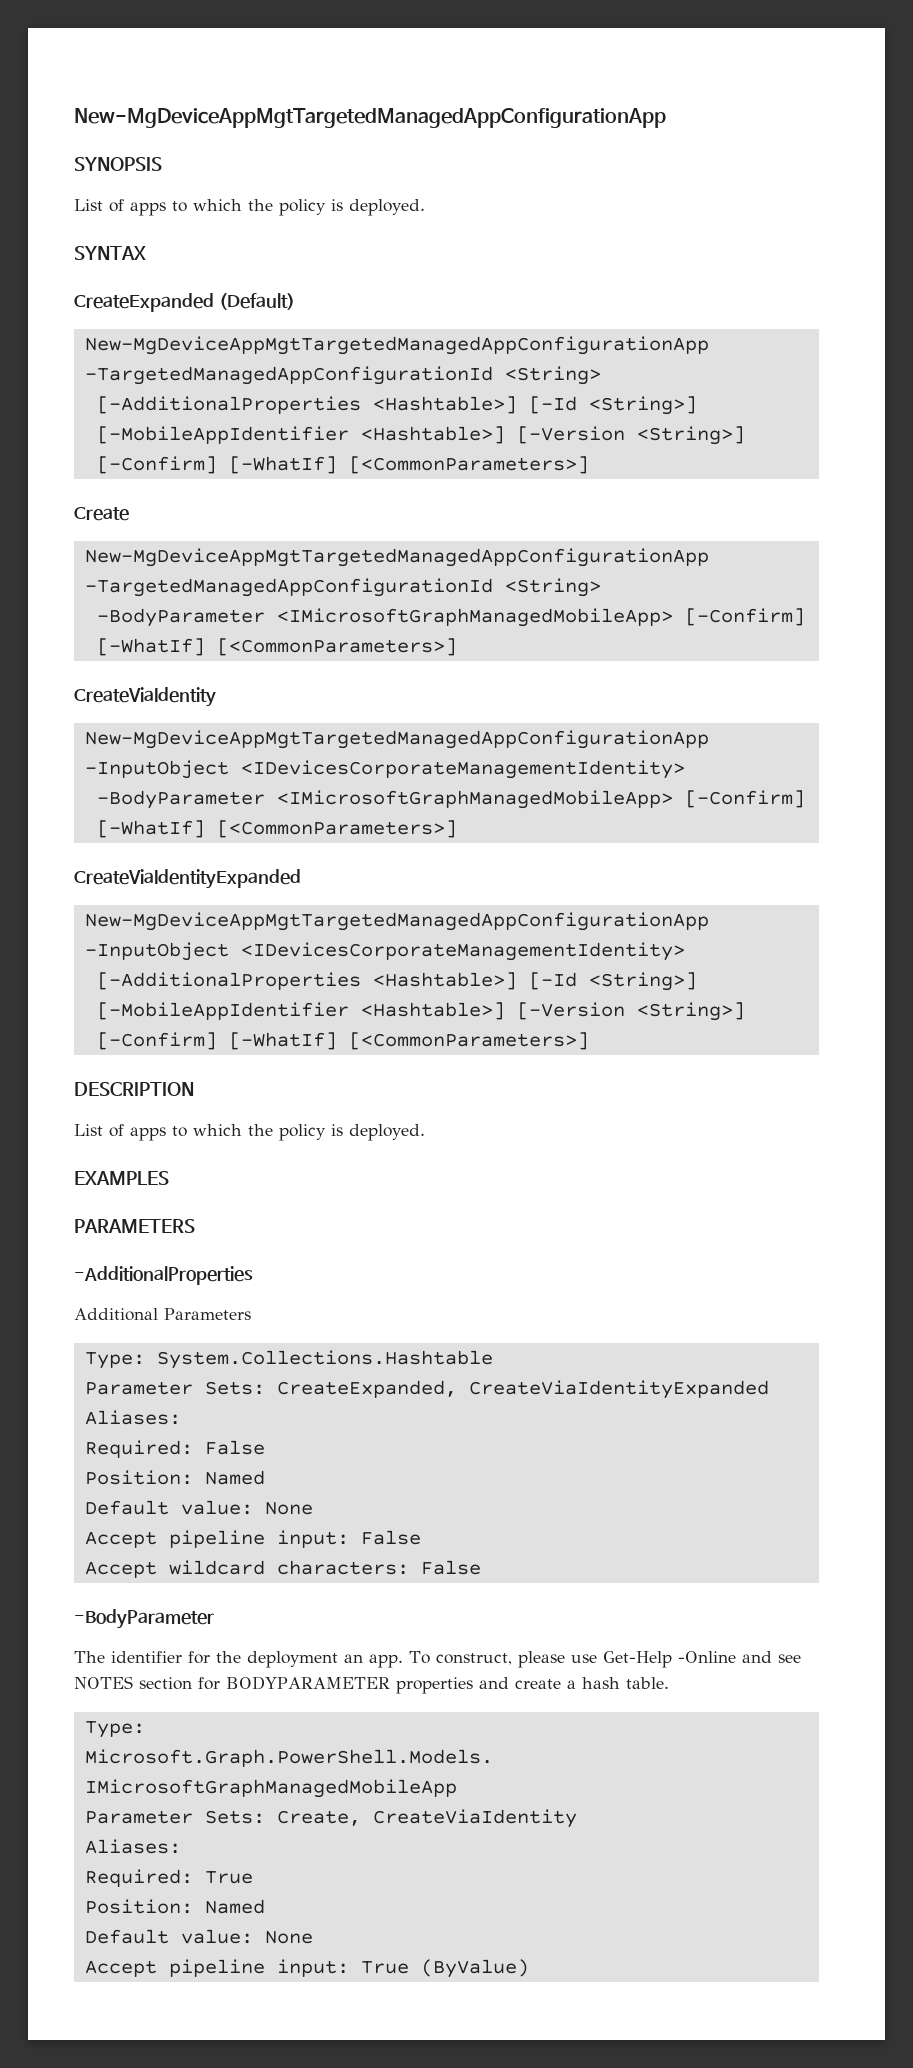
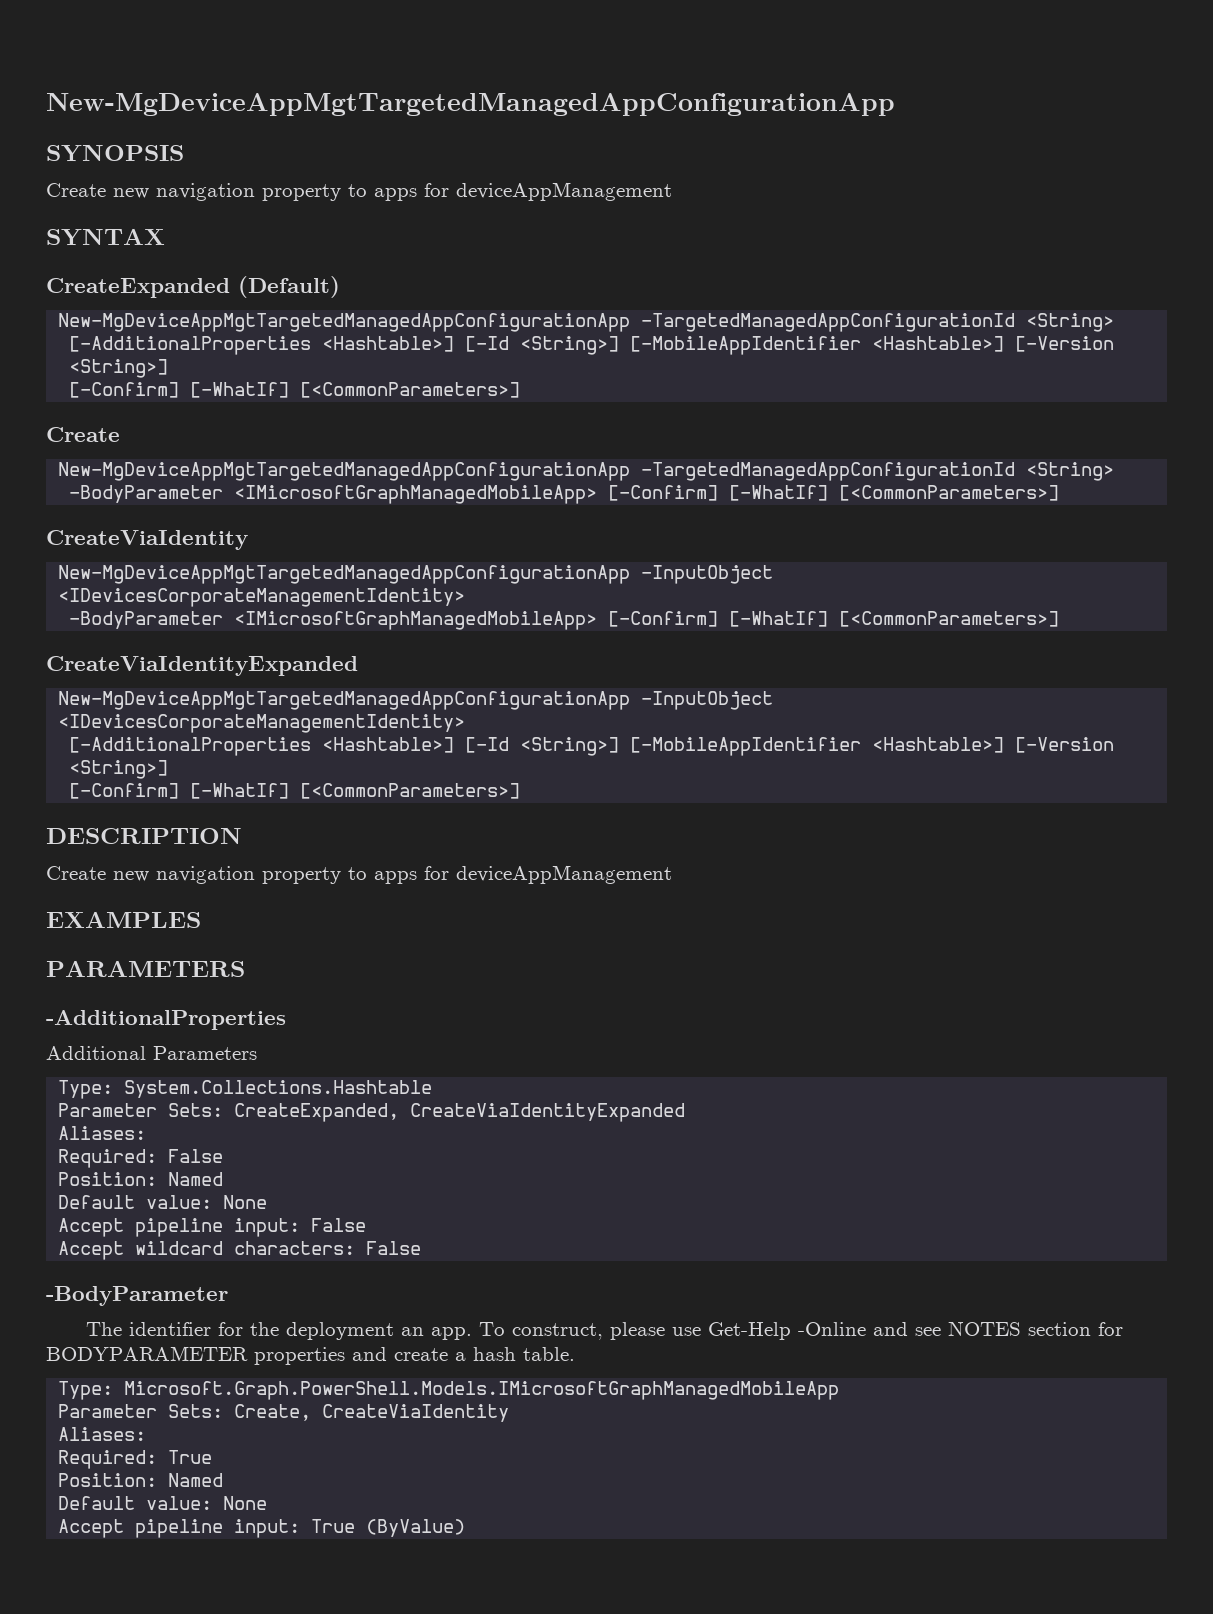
[74,199,425,216] List of apps to which the policy is deployed. -> [46,182,672,201] Create new navigation property to apps for deviceAppManagement
[74,1124,425,1141] List of apps to which the policy is deployed. -> [46,865,672,884] Create new navigation property to apps for deviceAppManagement

